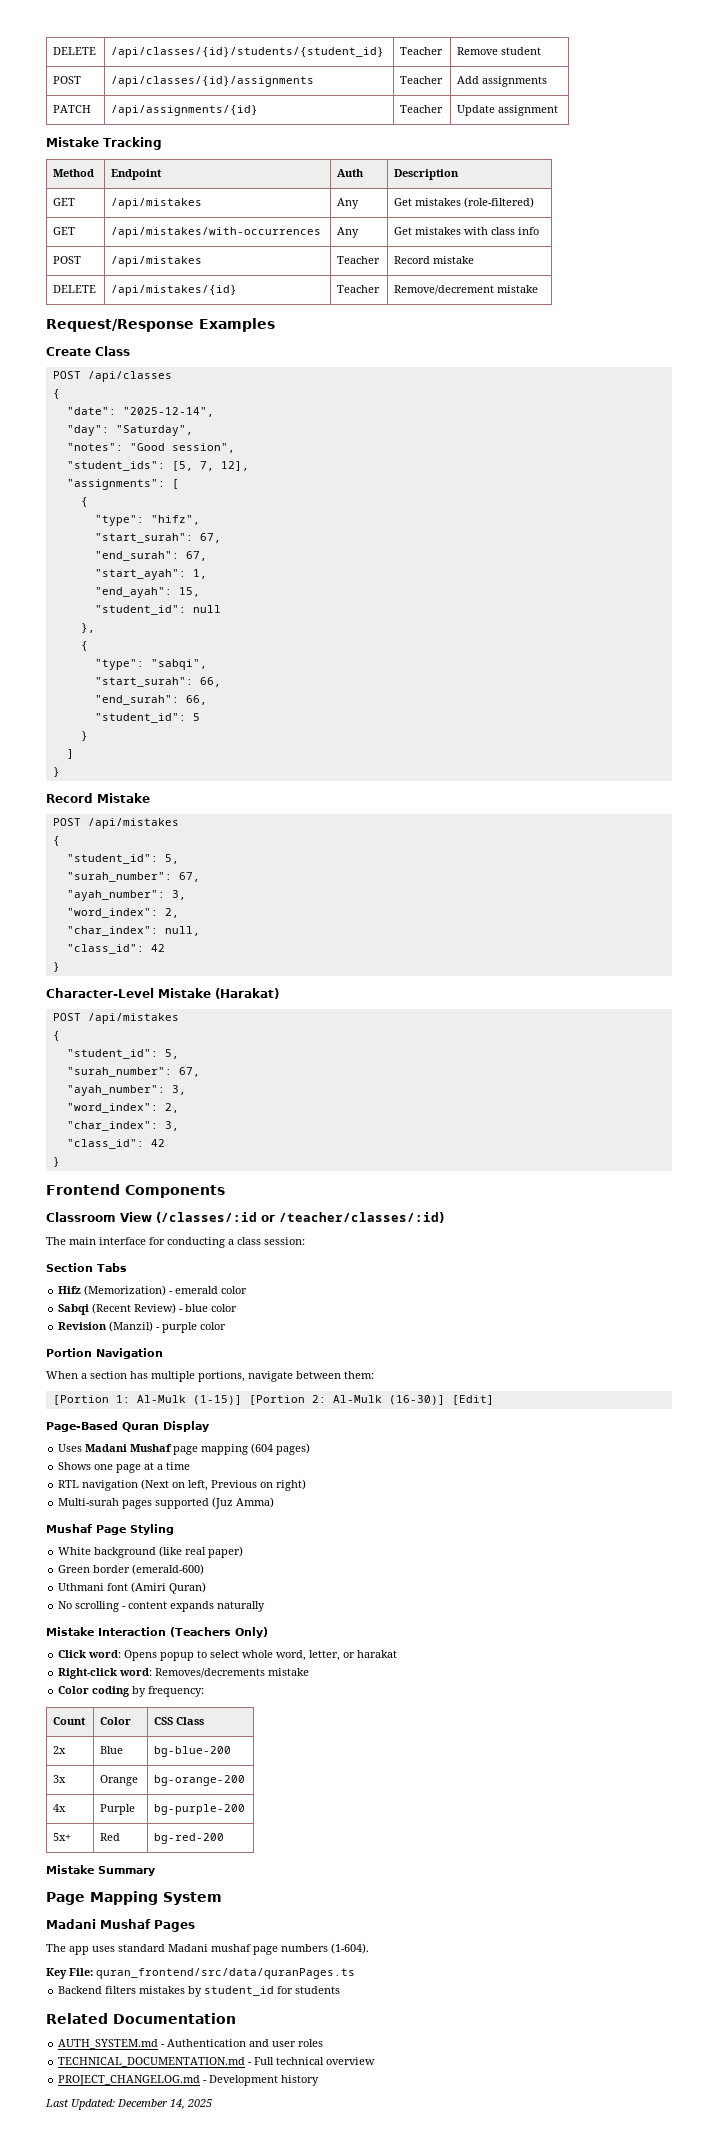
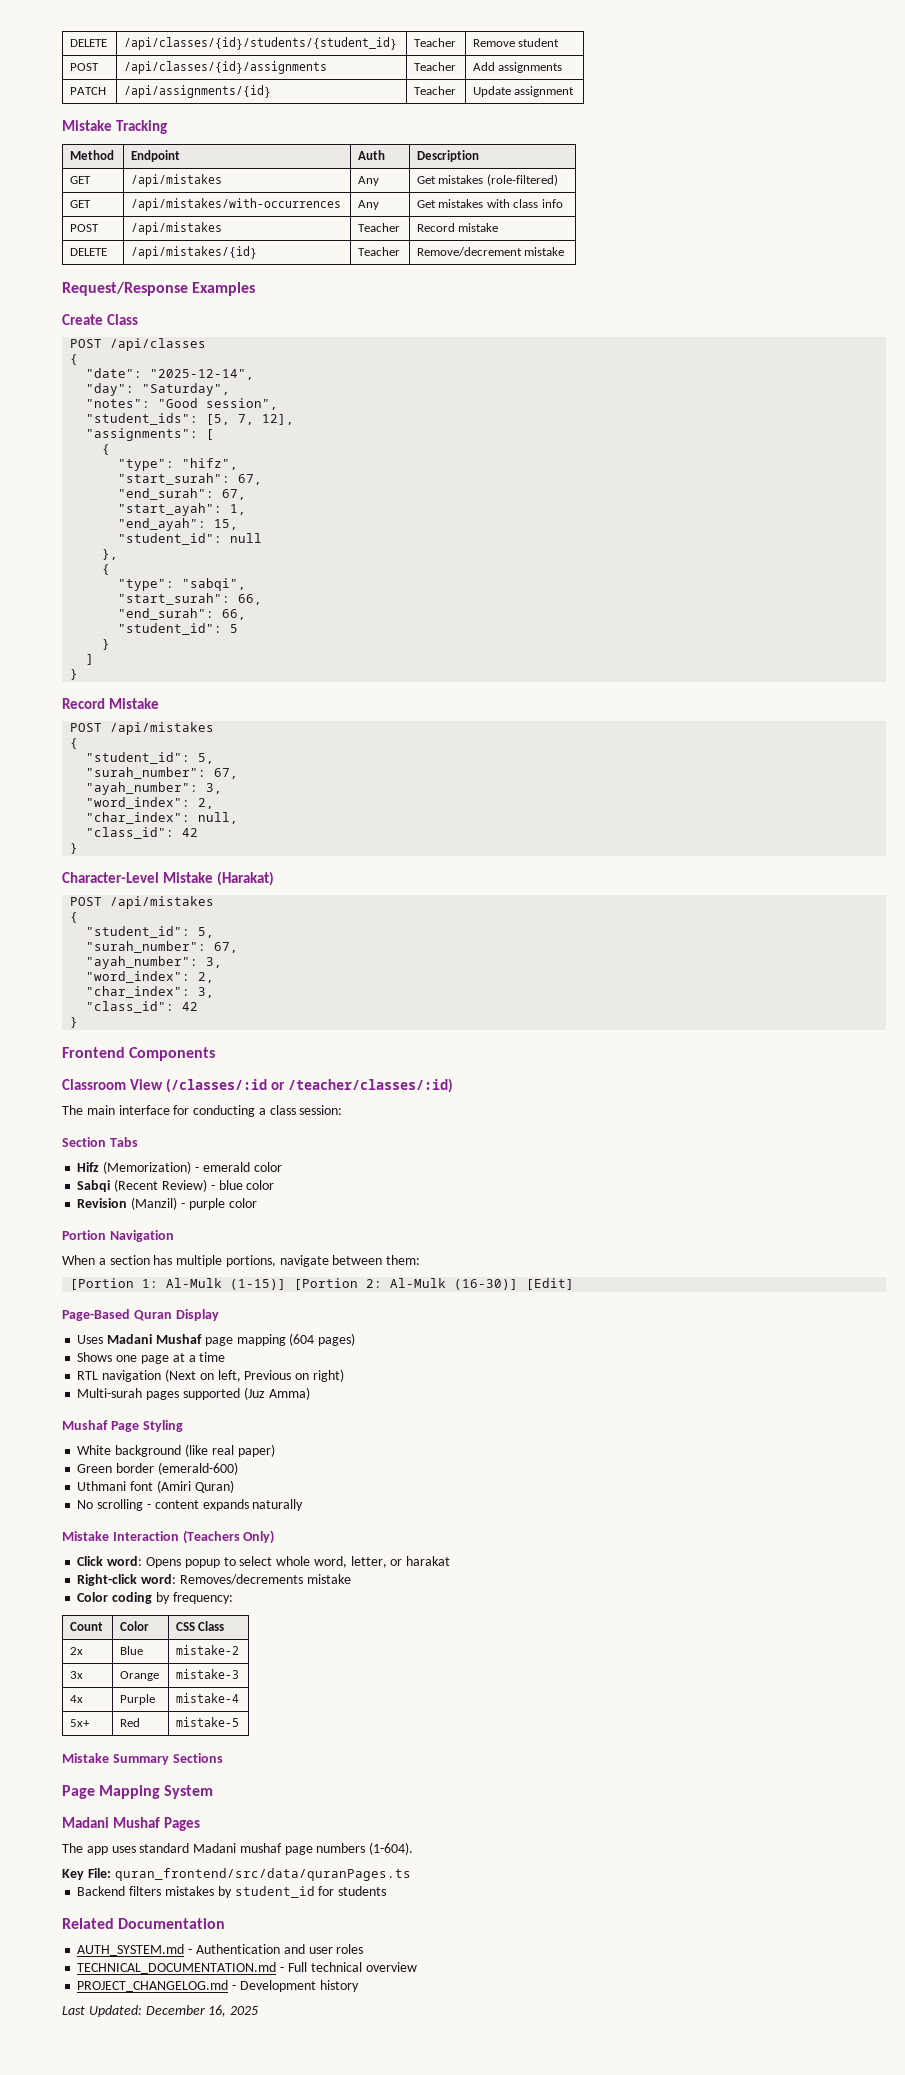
[154,1746,232,1757] bg-blue-200 -> [176,1645,240,1655] mistake-2
[154,1775,246,1786] bg-orange-200 -> [176,1669,240,1679] mistake-3
[154,1804,246,1815] bg-purple-200 -> [176,1693,240,1703] mistake-4
[154,1833,225,1844] bg-red-200 -> [176,1717,240,1727] mistake-5
(155, 1871) none -> [172,1753,223,1763] Sections
[170,2099,185,2110] 14, -> [208,2005,227,2017] 16,

